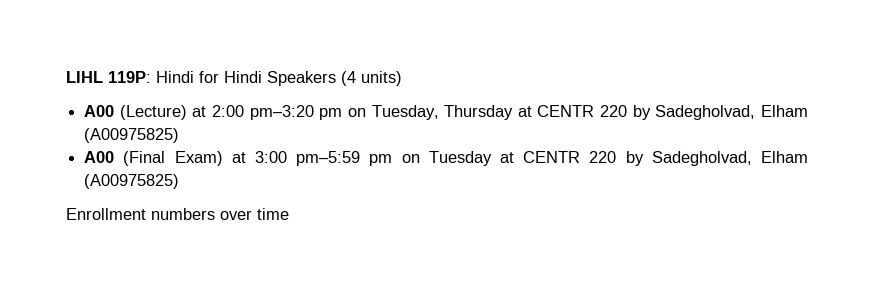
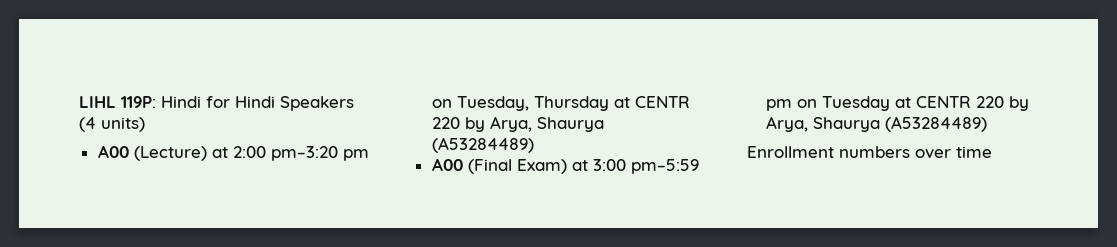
[655,105,809,120] [84,128,180,143] Sadegholvad, Elham (A00975825) -> [489,116,604,132] [431,137,534,153] Arya, Shaurya (A53284489)
[651,151,808,166] [84,174,180,189] Sadegholvad, Elham (A00975825) -> [765,116,987,132] Arya, Shaurya (A53284489)

